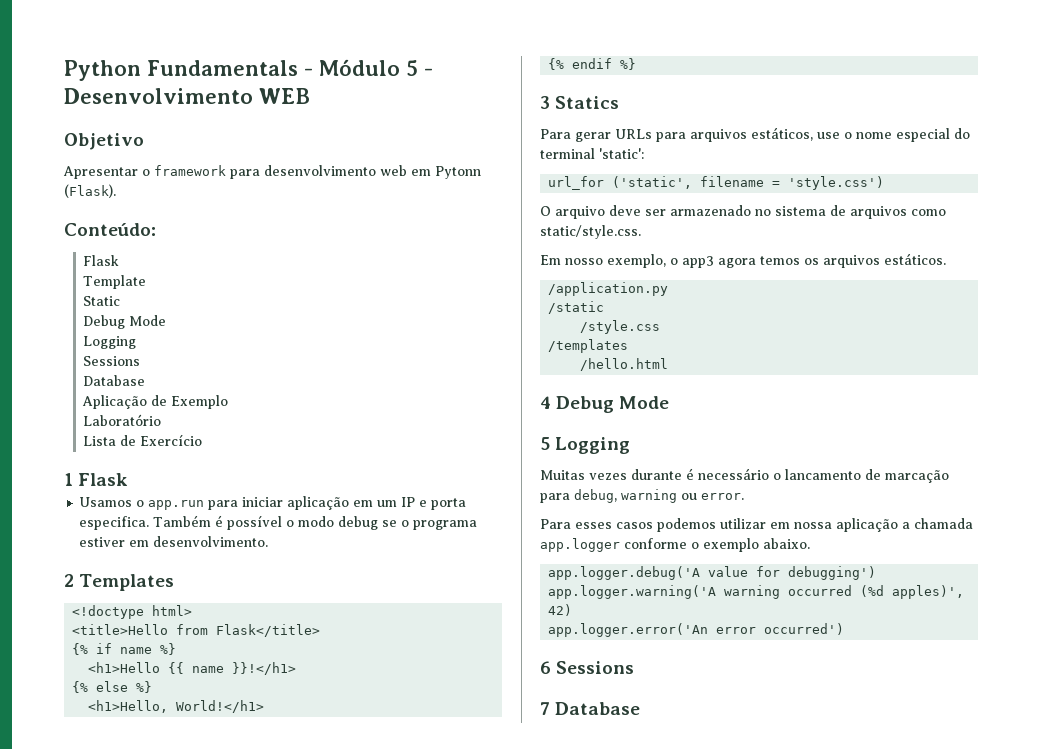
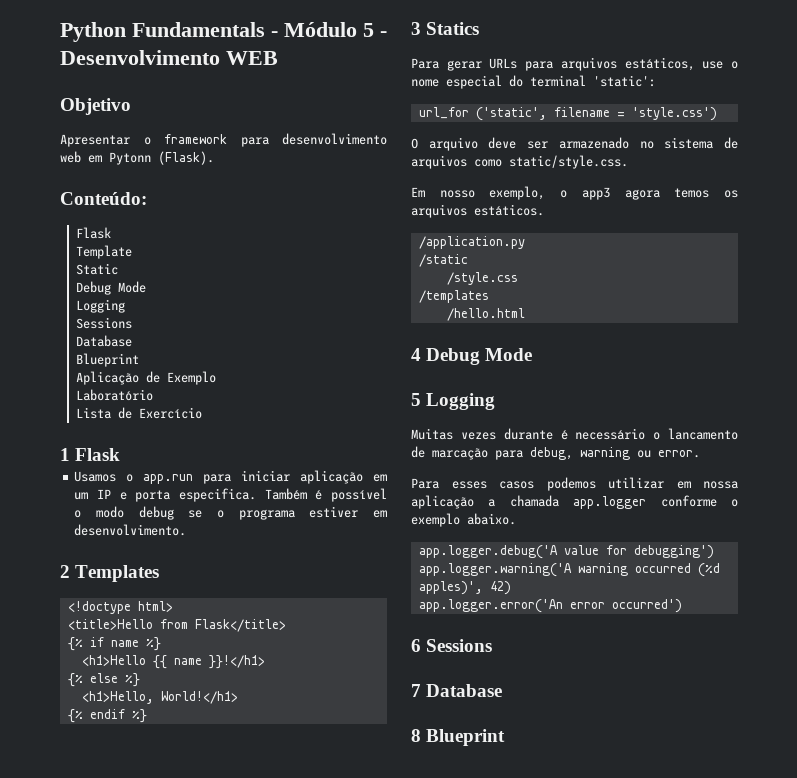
(146, 380) none -> [76,353,140,367] // Blueprint
(641, 708) none -> [411,729,506,746] // 8 Blueprint

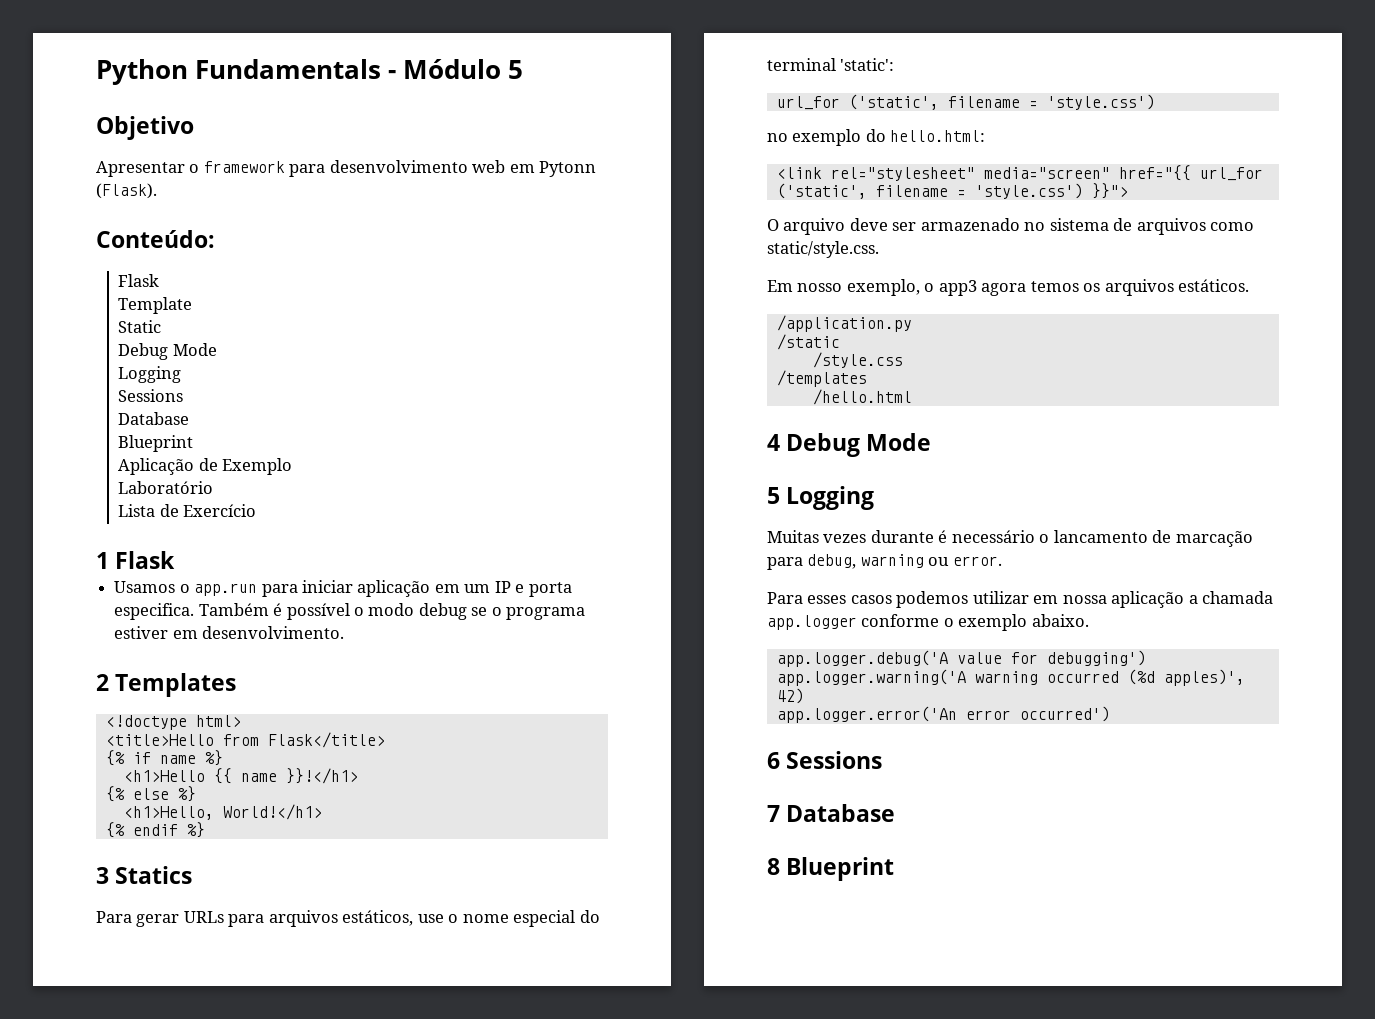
[380,31,387,37] [60,50,278,65] - Desenvolvimento WEB -> (524, 69) none
(717, 114) none -> [767,129,986,146] [776,165,1263,181] [776,183,1128,199] // no exemplo do hello.html: // <link rel="stylesheet" media="screen" href="{{ url_for ('static', filename = 'style.css') }}">

